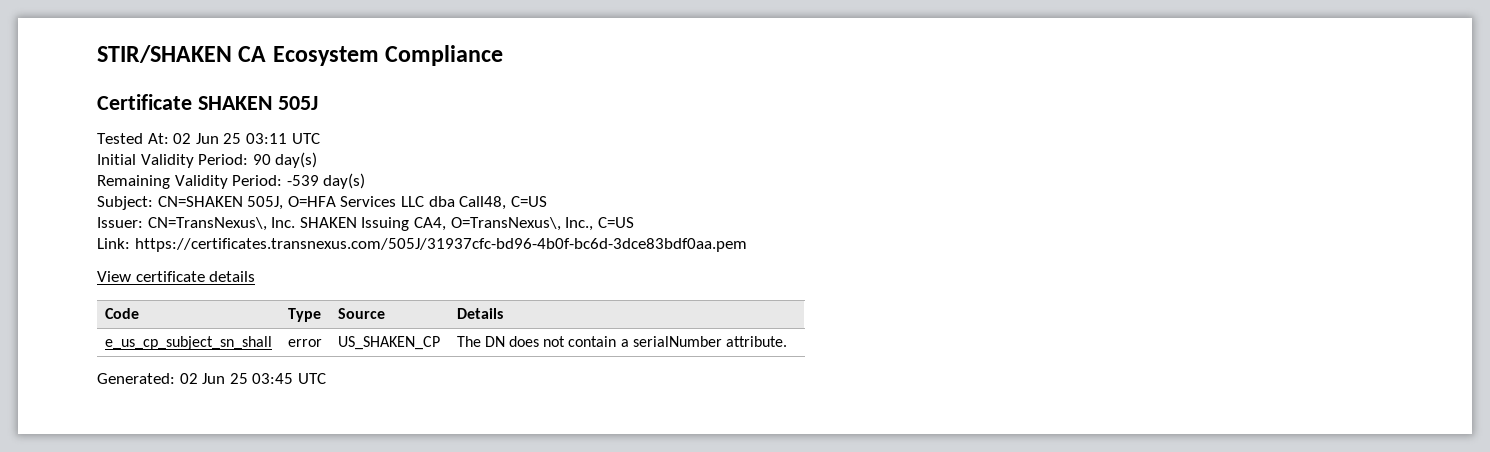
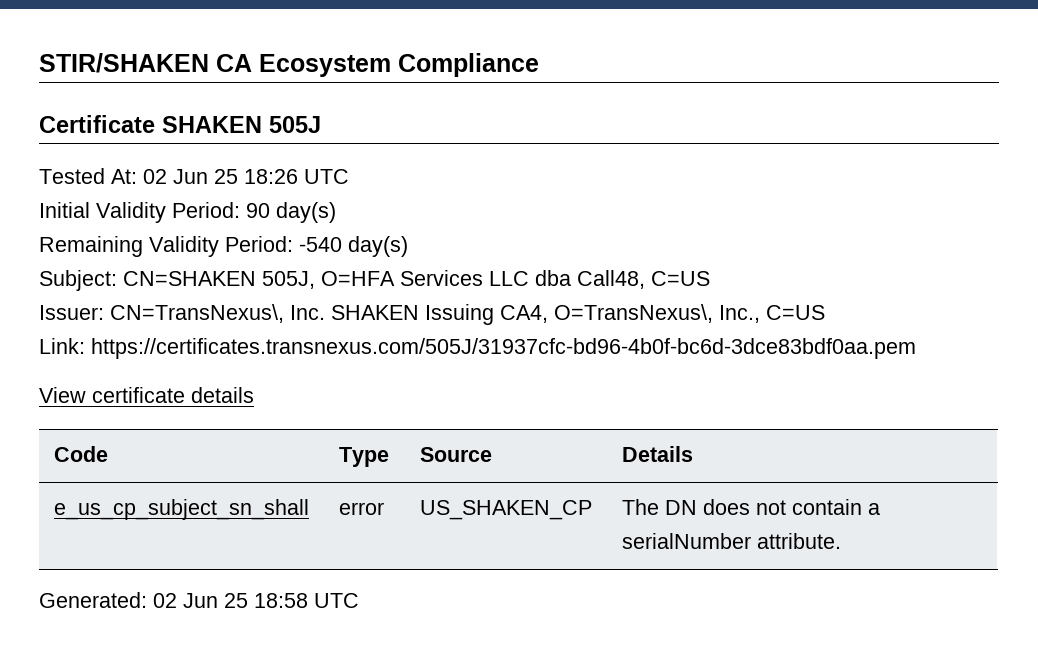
[245,133,287,144] 03:11 -> [244,169,298,184] 18:26
[286,175,319,186] -539 -> [299,237,342,252] -540
[252,373,294,384] 03:45 -> [254,593,308,608] 18:58

